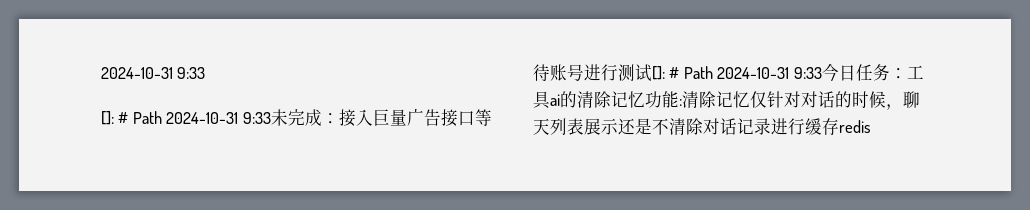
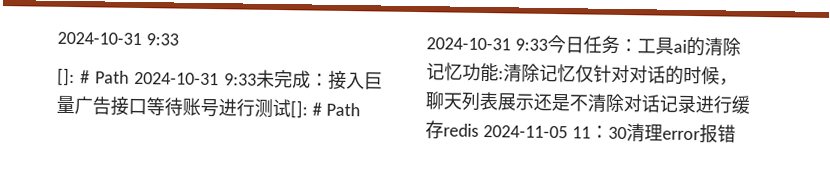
(870, 126) none -> [482,123,736,144] 2024-11-05 11：30清理error报错

